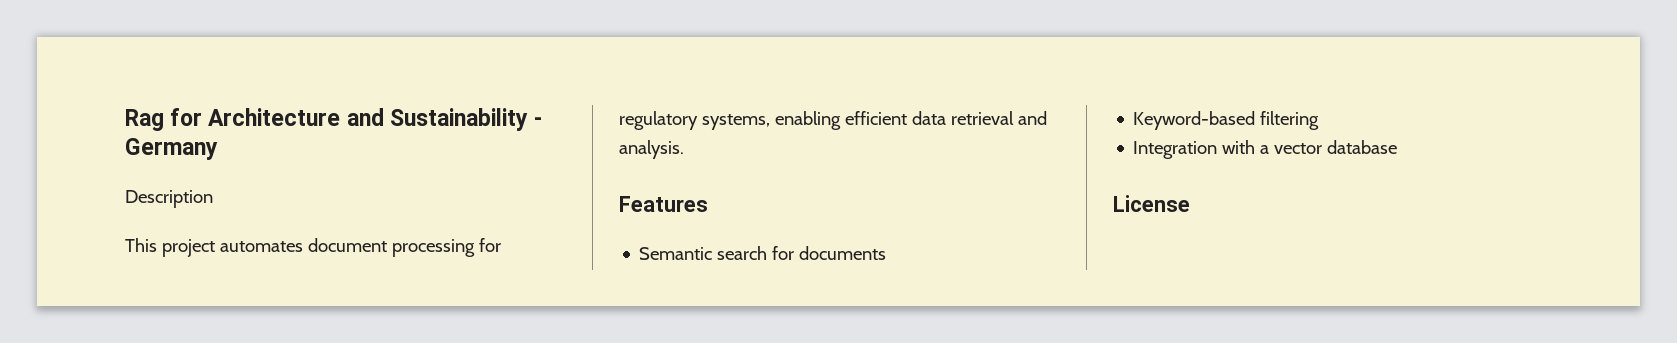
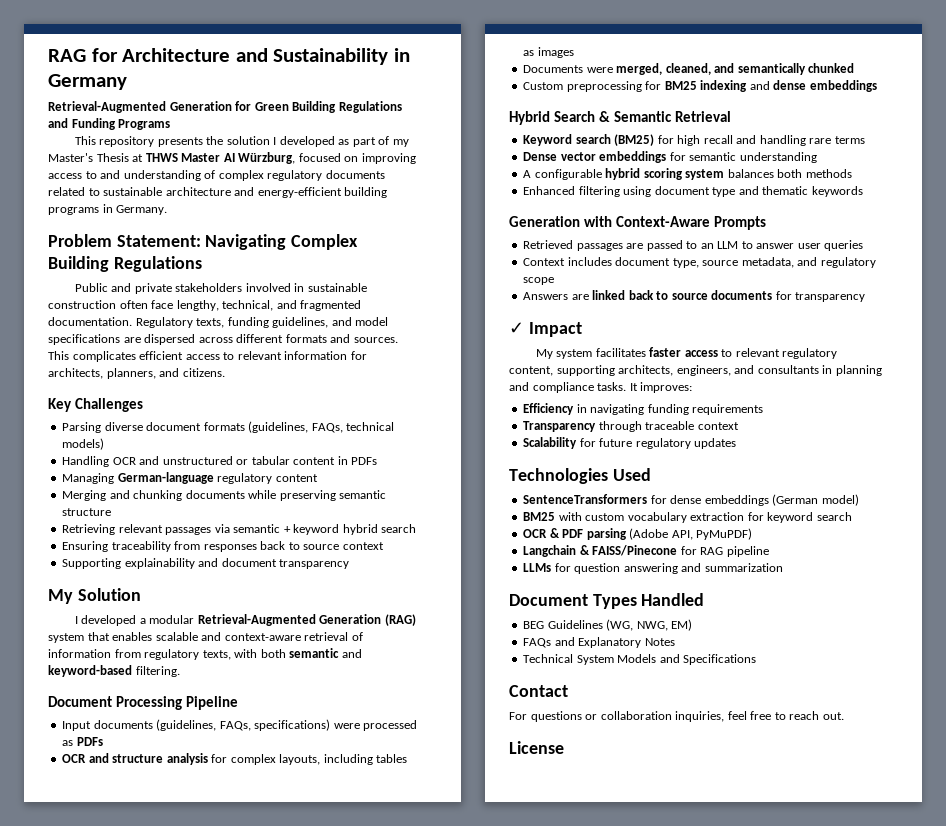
[125,109,164,131] Rag -> [48,49,86,62] RAG
[534,117,543,126] - -> [393,48,410,62] in
[125,190,213,208] [125,238,501,257] [619,111,1047,130] [619,140,684,159] [619,196,708,212] [639,246,887,260] [1133,111,1320,130] [1133,140,1398,159] Description // This project automates document processing for regulatory systems, enabling efficient data retrieval and analysis. // Features // Semantic search for documents // Keyword-based filtering // Integration with a vector database -> [48,101,402,113] [48,118,171,130] [74,136,409,147] [48,152,416,164] [48,170,385,181] [48,187,388,198] [48,204,168,215] [48,234,359,250] [48,256,202,272] [74,283,367,294] [48,300,362,311] [48,317,389,328] [48,334,398,345] [48,351,367,362] [48,368,225,379] [48,398,144,412] [62,421,395,433] [62,438,105,450] [62,456,378,467] [62,472,318,484] [62,490,387,501] [62,508,112,516] [62,524,417,535] [62,541,384,552] [62,558,350,569] [48,588,141,604] [74,614,416,626] [48,632,363,643] [48,648,362,660] [48,665,180,677] [48,696,239,710] [62,719,418,731] [62,737,103,746] [62,753,408,765] [523,47,574,58] [523,63,855,75] [523,80,877,92] [509,111,732,125] [523,134,865,146] [523,151,817,163] [523,168,852,180] [523,186,863,197] [509,216,767,230] [523,240,864,251] [523,257,876,268] [523,277,555,285] [523,290,866,302] [509,322,582,337] [535,347,838,359] [509,365,882,376] [509,382,693,393] [523,403,764,415] [523,421,739,432] [523,437,737,449] [509,468,651,484] [523,494,859,506] [523,512,852,523] [523,528,753,540] [523,545,769,557] [523,563,783,574] [509,593,705,609] [523,619,693,631] [523,637,675,648] [523,654,757,665] [509,685,568,697] [509,711,844,722] Retrieval-Augmented Generation for Green Building Regulations and Funding Programs // This repository presents the solution I developed as part of my Master's Thesis at THWS Master AI Würzburg, focused on improving access to and understanding of complex regulatory documents related to sustainable architecture and energy-efficient building programs in Germany. // Problem Statement: Navigating Complex Building Regulations // Public and private stakeholders involved in sustainable construction often face lengthy, technical, and fragmented documentation. Regulatory texts, funding guidelines, and model specifications are dispersed across different formats and sources. This complicates efficient access to relevant information for architects, planners, and citizens. // Key Challenges // Parsing diverse document formats (guidelines, FAQs, technical models) // Handling OCR and unstructured or tabular content in PDFs // Managing German-language regulatory content // Merging and chunking documents while preserving semantic structure // Retrieving relevant passages via semantic + keyword hybrid search // Ensuring traceability from responses back to source context // Supporting explainability and document transparency // My Solution // I developed a modular Retrieval-Augmented Generation (RAG) system that enables scalable and context-aware retrieval of information from regulatory texts, with both semantic and keyword-based filtering. // Document Processing Pipeline // Input documents (guidelines, FAQs, specifications) were processed as PDFs // OCR and structure analysis for complex layouts, including tables as images // Documents were merged, cleaned, and semantically chunked // Custom preprocessing for BM25 indexing and dense embeddings // Hybrid Search & Semantic Retrieval // Keyword search (BM25) for high recall and handling rare terms // Dense vector embeddings for semantic understanding // A configurable hybrid scoring system balances both methods // Enhanced filtering using document type and thematic keywords // Generation with Context-Aware Prompts // Retrieved passages are passed to an LLM to answer user queries // Context includes document type, source metadata, and regulatory scope // Answers are linked back to source documents for transparency // ✓ Impact // My system facilitates faster access to relevant regulatory content, supporting architects, engineers, and consultants in planning and compliance tasks. It improves: // Efficiency in navigating funding requirements // Transparency through traceable context // Scalability for future regulatory updates // Technologies Used // SentenceTransformers for dense embeddings (German model) // BM25 with custom vocabulary extraction for keyword search // OCR & PDF parsing (Adobe API, PyMuPDF) // Langchain & FAISS/Pinecone for RAG pipeline // LLMs for question answering and summarization // Document Types Handled // BEG Guidelines (WG, NWG, EM) // FAQs and Explanatory Notes // Technical System Models and Specifications // Contact // For questions or collaboration inquiries, feel free to reach out.

